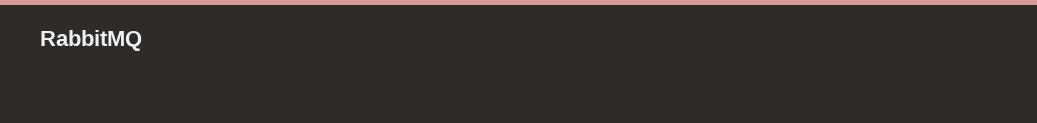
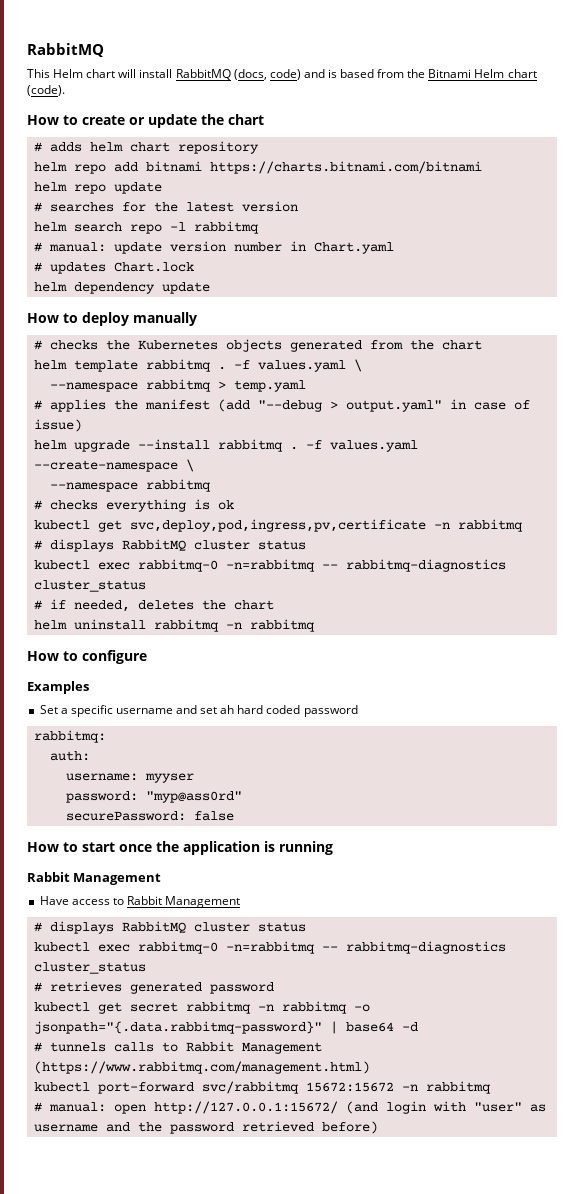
[40,30,142,51] RabbitMQ -> [27,43,104,57] [27,69,537,80] [27,85,65,96] [27,114,264,128] [33,141,259,154] [33,161,482,174] [33,182,162,194] [33,201,298,212] [33,221,259,234] [33,241,394,254] [33,262,194,274] [33,282,210,294] [27,312,197,326] [33,339,482,352] [33,359,362,372] [49,379,306,392] [33,399,530,412] [33,419,82,432] [33,439,418,452] [33,459,194,472] [49,479,211,492] [33,499,234,512] [33,519,523,532] [33,539,306,552] [33,559,506,572] [33,580,146,592] [33,599,274,612] [33,619,315,632] [27,650,147,664] [27,681,89,694] [39,705,358,717] [33,730,106,743] [49,751,90,761] [65,773,194,783] [65,791,242,803] [65,811,234,821] [27,841,333,855] [27,872,162,885] [39,896,241,908] [33,921,306,934] [33,941,506,954] [33,962,146,974] [33,981,274,994] [33,1001,370,1014] [33,1021,418,1034] [33,1041,322,1054] [33,1061,370,1074] [33,1081,491,1094] [33,1101,546,1114] [33,1121,378,1134] RabbitMQ // This Helm chart will install RabbitMQ (docs, code) and is based from the Bitnami Helm chart (code). // How to create or update the chart // # adds helm chart repository // helm repo add bitnami https://charts.bitnami.com/bitnami // helm repo update // # searches for the latest version // helm search repo -l rabbitmq // # manual: update version number in Chart.yaml // # updates Chart.lock // helm dependency update // How to deploy manually // # checks the Kubernetes objects generated from the chart // helm template rabbitmq . -f values.yaml \ // --namespace rabbitmq > temp.yaml // # applies the manifest (add "--debug > output.yaml" in case of issue) // helm upgrade --install rabbitmq . -f values.yaml --create-namespace \ // --namespace rabbitmq // # checks everything is ok // kubectl get svc,deploy,pod,ingress,pv,certificate -n rabbitmq // # displays RabbitMQ cluster status // kubectl exec rabbitmq-0 -n=rabbitmq -- rabbitmq-diagnostics cluster_status // # if needed, deletes the chart // helm uninstall rabbitmq -n rabbitmq // How to configure // Examples // Set a specific username and set ah hard coded password // rabbitmq: // auth: // username: myyser // password: "myp@ass0rd" // securePassword: false // How to start once the application is running // Rabbit Management // Have access to Rabbit Management // # displays RabbitMQ cluster status // kubectl exec rabbitmq-0 -n=rabbitmq -- rabbitmq-diagnostics cluster_status // # retrieves generated password // kubectl get secret rabbitmq -n rabbitmq -o jsonpath="{.data.rabbitmq-password}" | base64 -d // # tunnels calls to Rabbit Management (https://www.rabbitmq.com/management.html) // kubectl port-forward svc/rabbitmq 15672:15672 -n rabbitmq // # manual: open http://127.0.0.1:15672/ (and login with "user" as username and the password retrieved before)

